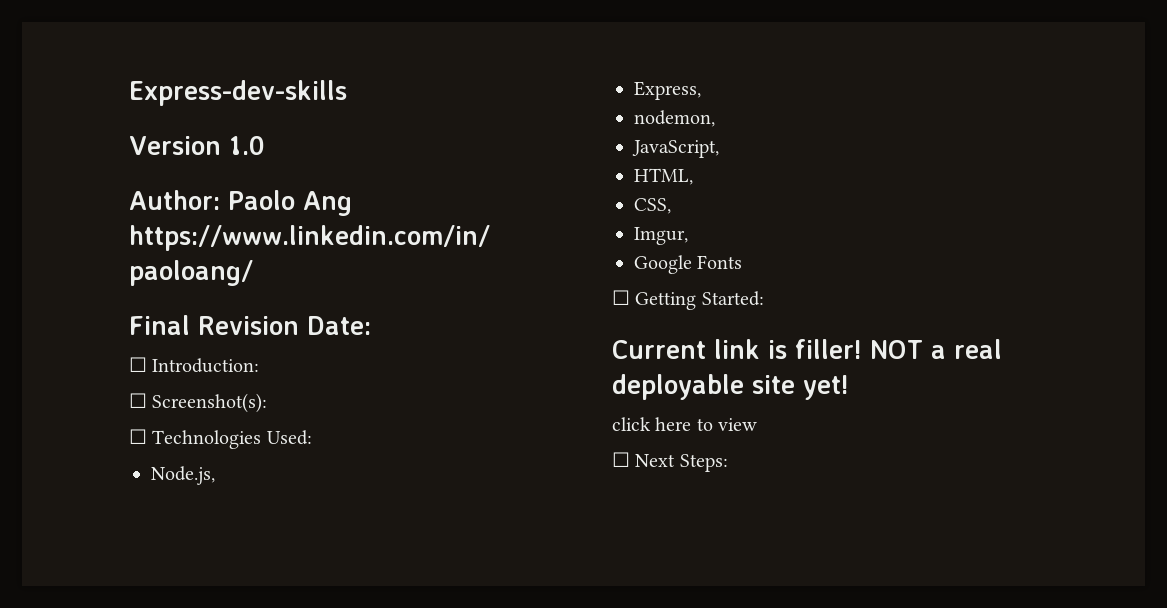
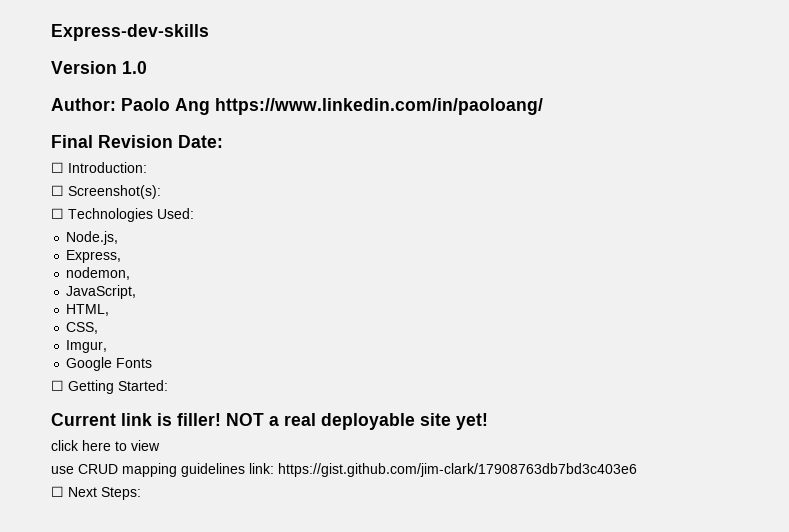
(758, 424) none -> [51,463,637,477] // use CRUD mapping guidelines link: https://gist.github.com/jim-clark/17908763db7bd3c403e6

